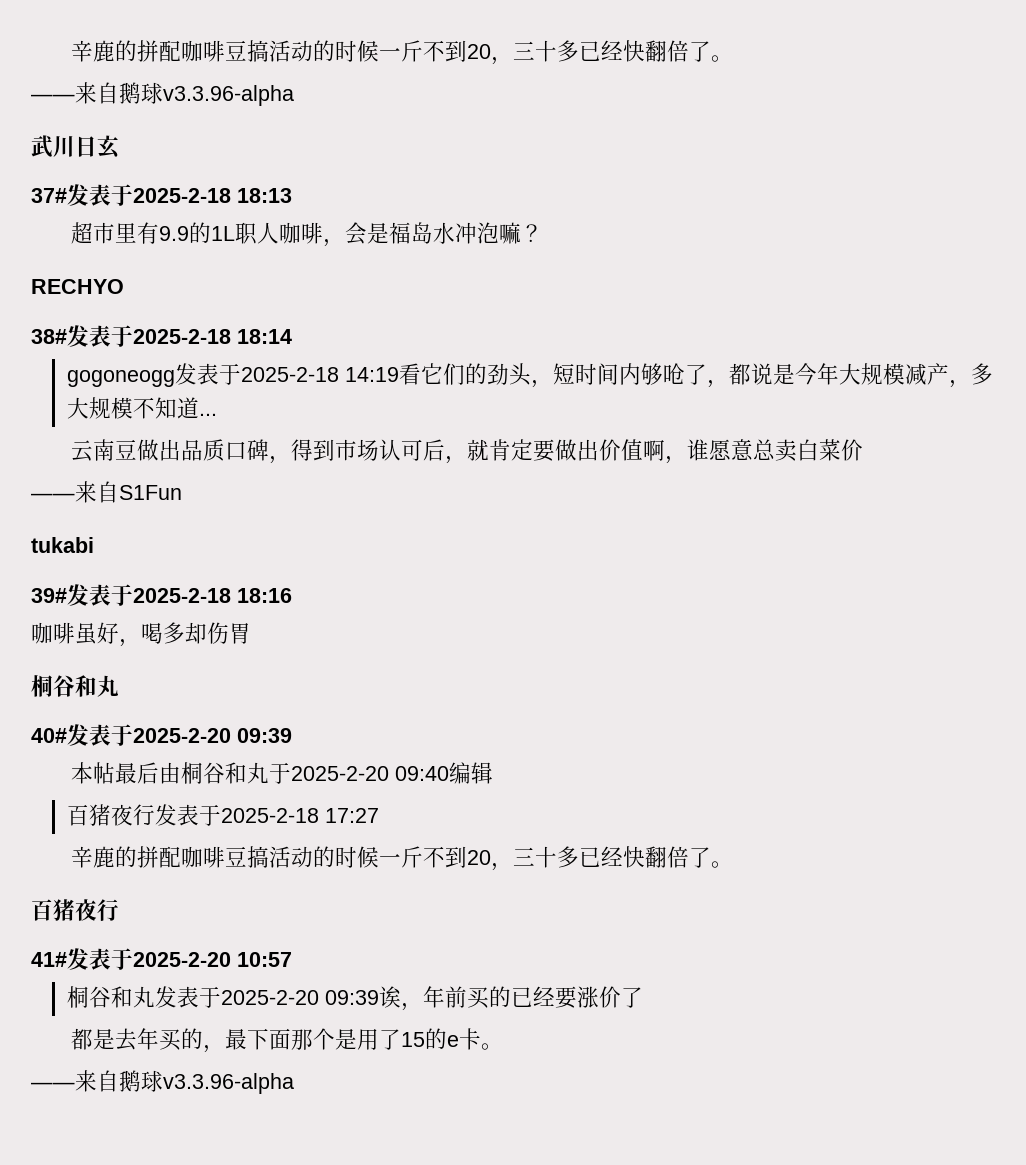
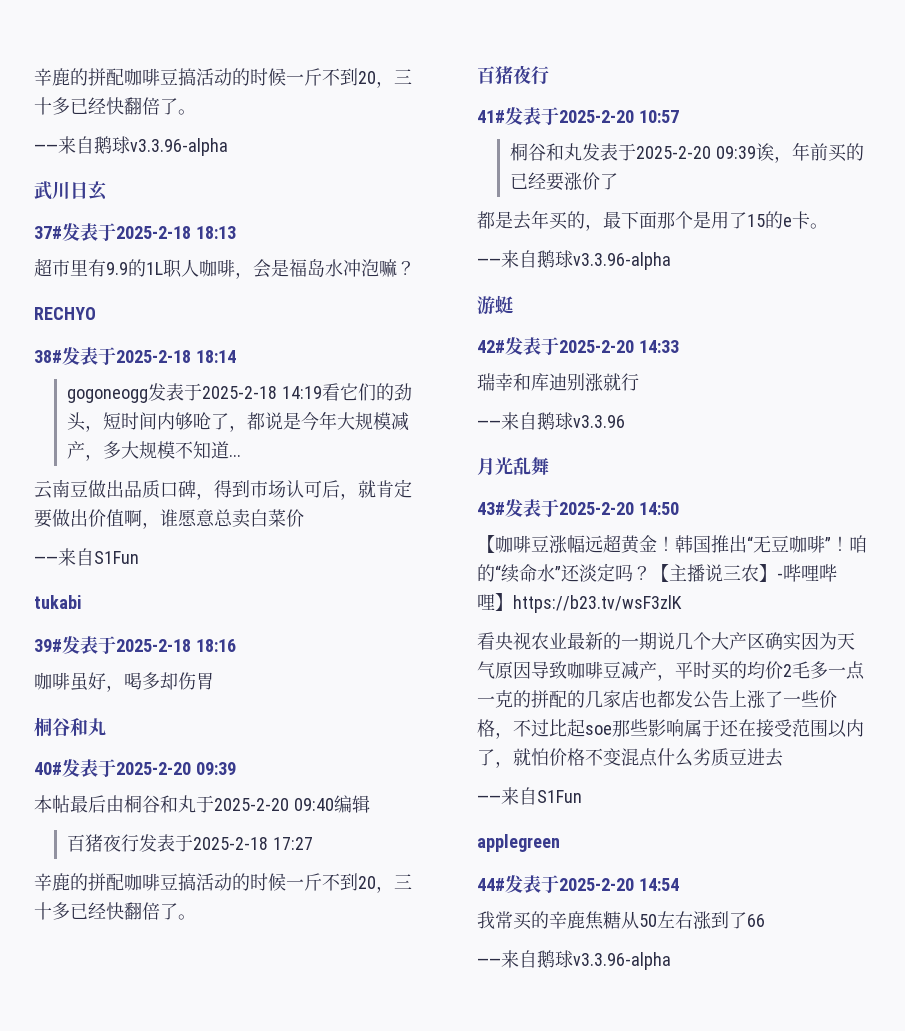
(294, 1083) none -> [477,295,513,314] [477,337,679,355] [477,373,639,391] [477,412,625,431] [477,457,549,476] [477,499,679,517] [477,534,867,554] [477,563,837,583] [477,593,682,613] [477,632,855,651] [477,661,865,681] [477,689,837,709] [477,719,864,739] [477,748,783,768] [477,787,582,805] [477,834,560,852] [477,875,679,893] [477,911,765,930] [477,950,671,970] // 游蜓 // 42#发表于2025-2-20 14:33 // 瑞幸和库迪别涨就行 // ——来自鹅球v3.3.96 // 月光乱舞 // 43#发表于2025-2-20 14:50 // 【咖啡豆涨幅远超黄金！韩国推出“无豆咖啡”！咱的“续命水”还淡定吗？【主播说三农】-哔哩哔哩】https://b23.tv/wsF3zlK // 看央视农业最新的一期说几个大产区确实因为天气原因导致咖啡豆减产，平时买的均价2毛多一点一克的拼配的几家店也都发公告上涨了一些价格，不过比起soe那些影响属于还在接受范围以内了，就怕价格不变混点什么劣质豆进去 // ——来自S1Fun // applegreen // 44#发表于2025-2-20 14:54 // 我常买的辛鹿焦糖从50左右涨到了66 // ——来自鹅球v3.3.96-alpha

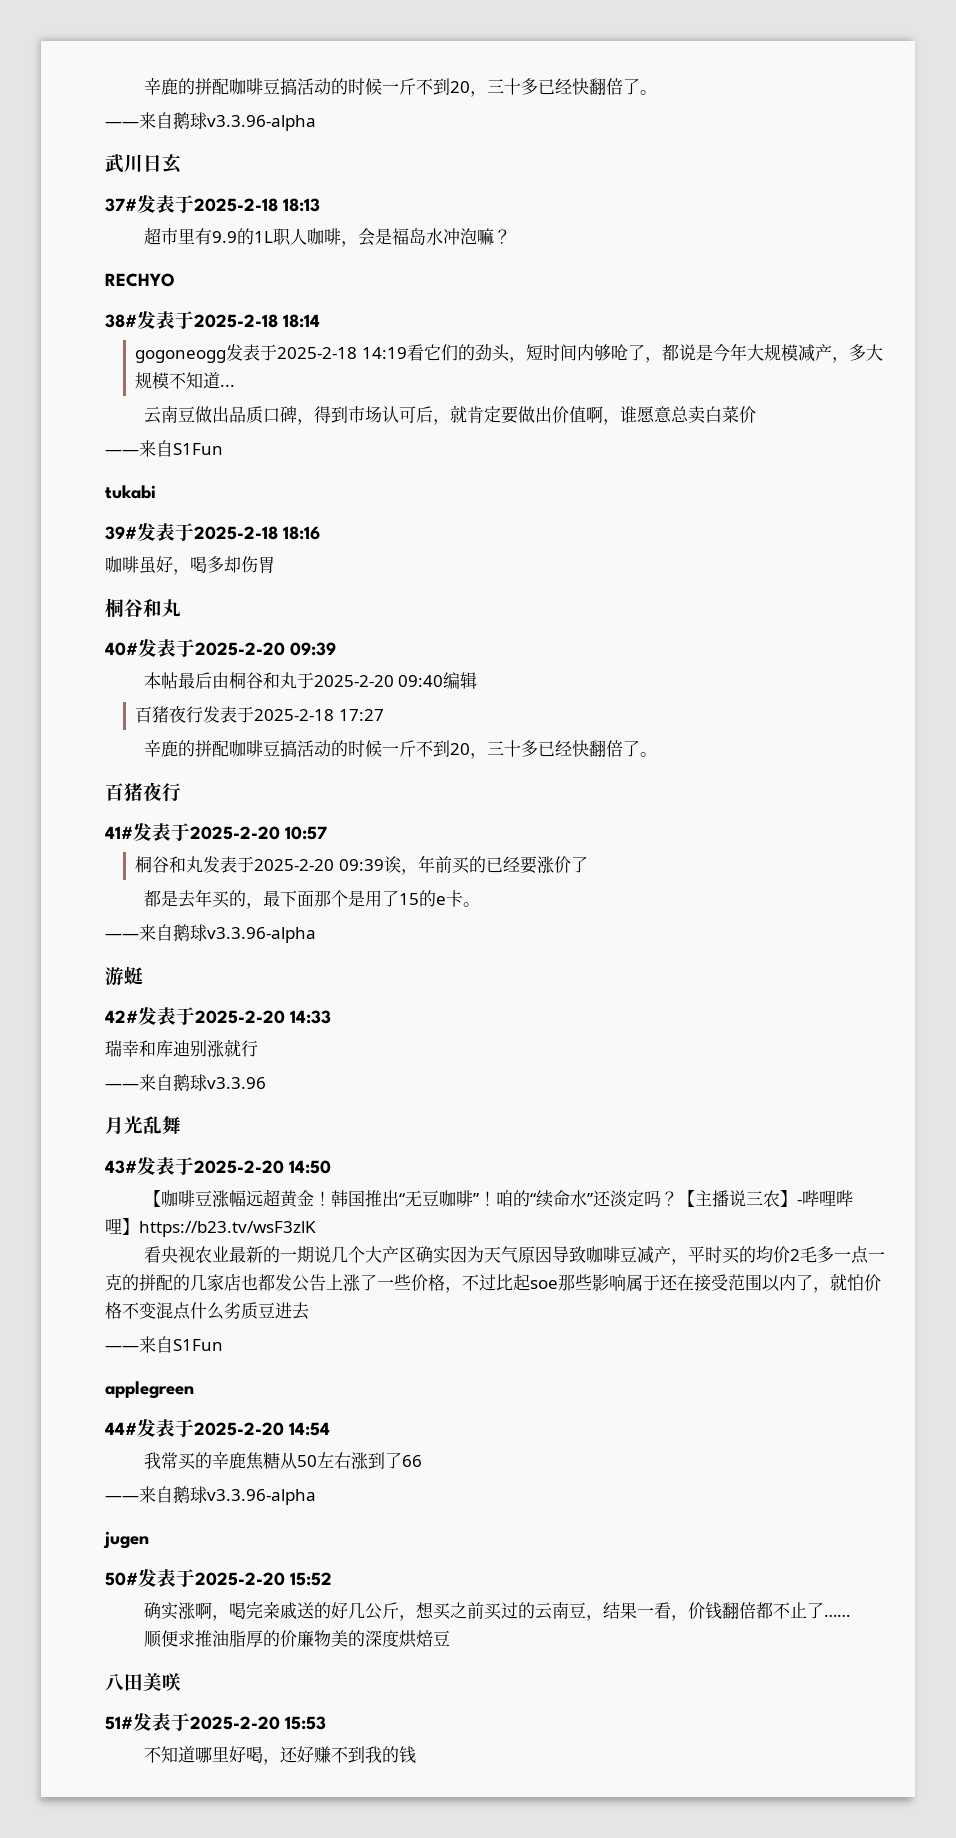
(671, 961) none -> [103,1531,149,1549] [105,1569,332,1587] [143,1601,850,1621] [143,1630,450,1648] [105,1672,181,1691] [105,1713,326,1731] [143,1746,416,1765] // jugen // 50#发表于2025-2-20 15:52 // 确实涨啊，喝完亲戚送的好几公斤，想买之前买过的云南豆，结果一看，价钱翻倍都不止了…… // 顺便求推油脂厚的价廉物美的深度烘焙豆 // 八田美咲 // 51#发表于2025-2-20 15:53 // 不知道哪里好喝，还好赚不到我的钱

